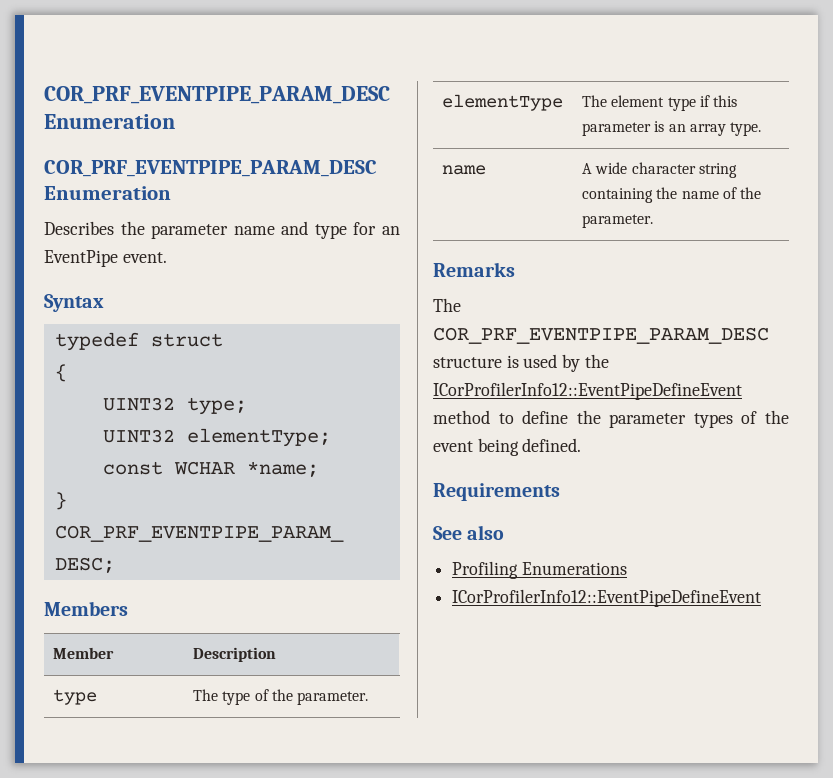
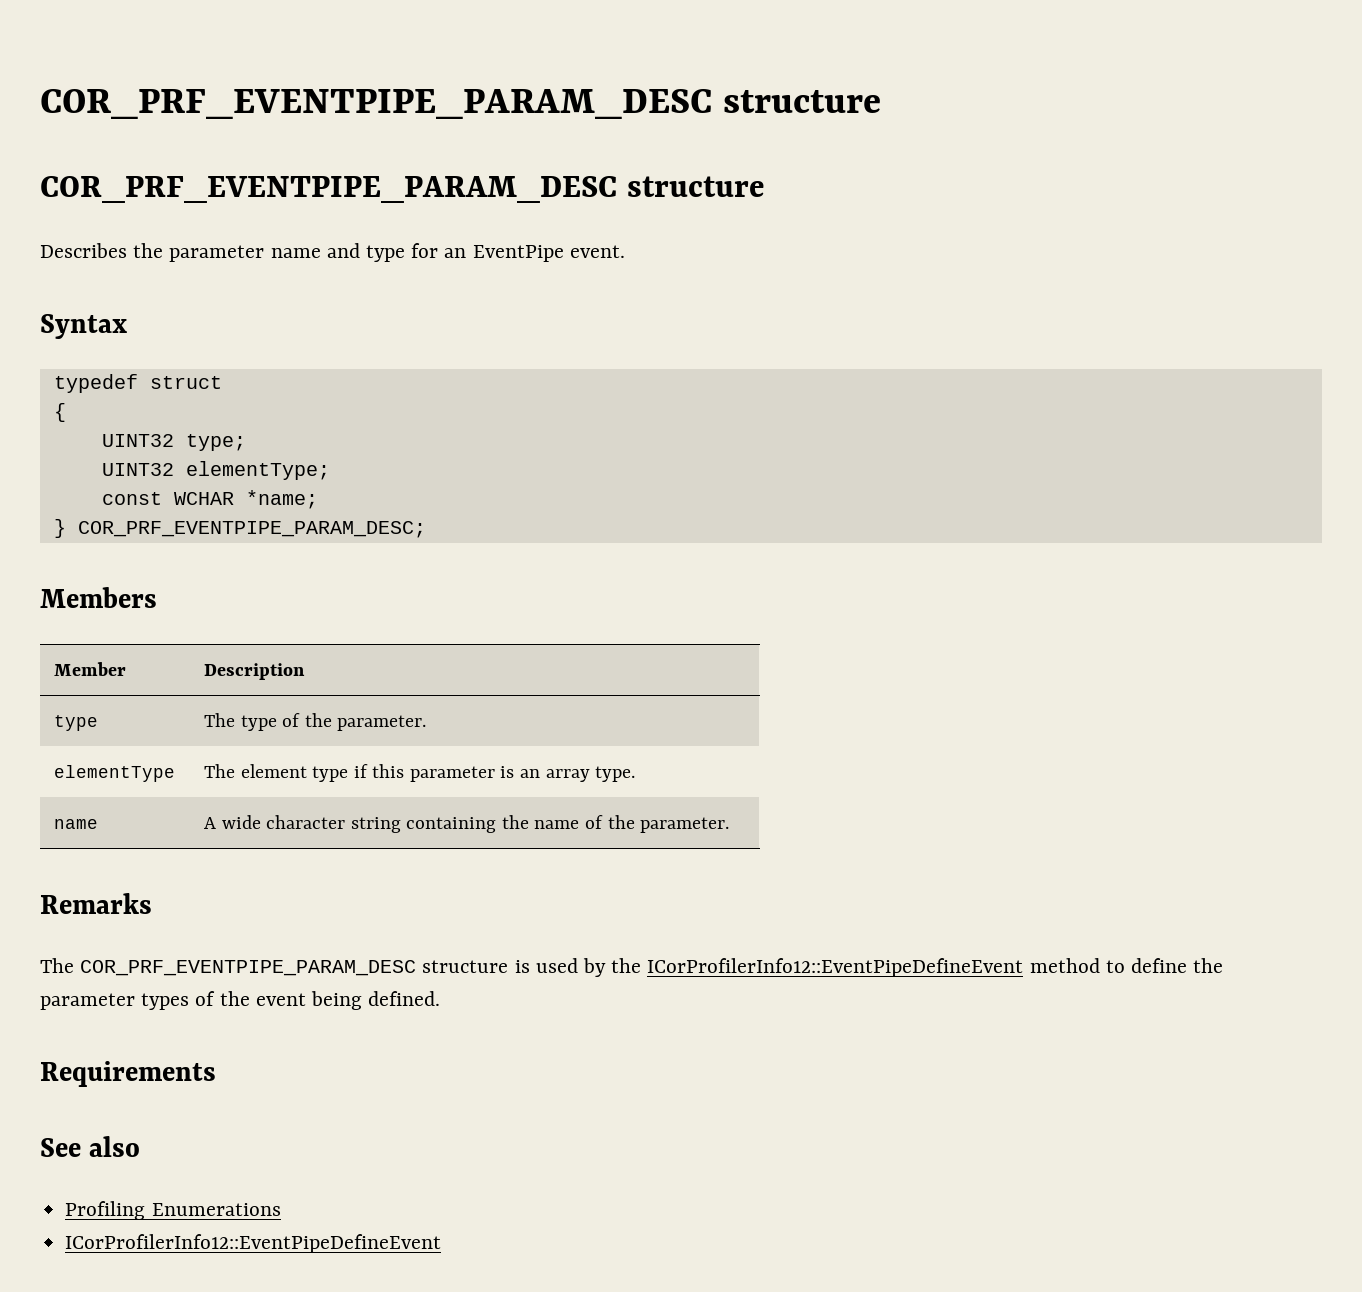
[44,86,390,104] [44,114,175,129] [44,160,377,177] [44,186,171,200] COR_PRF_EVENTPIPE_PARAM_DESC Enumeration // COR_PRF_EVENTPIPE_PARAM_DESC Enumeration -> [40,89,882,119] [40,176,765,203] COR_PRF_EVENTPIPE_PARAM_DESC structure // COR_PRF_EVENTPIPE_PARAM_DESC structure

